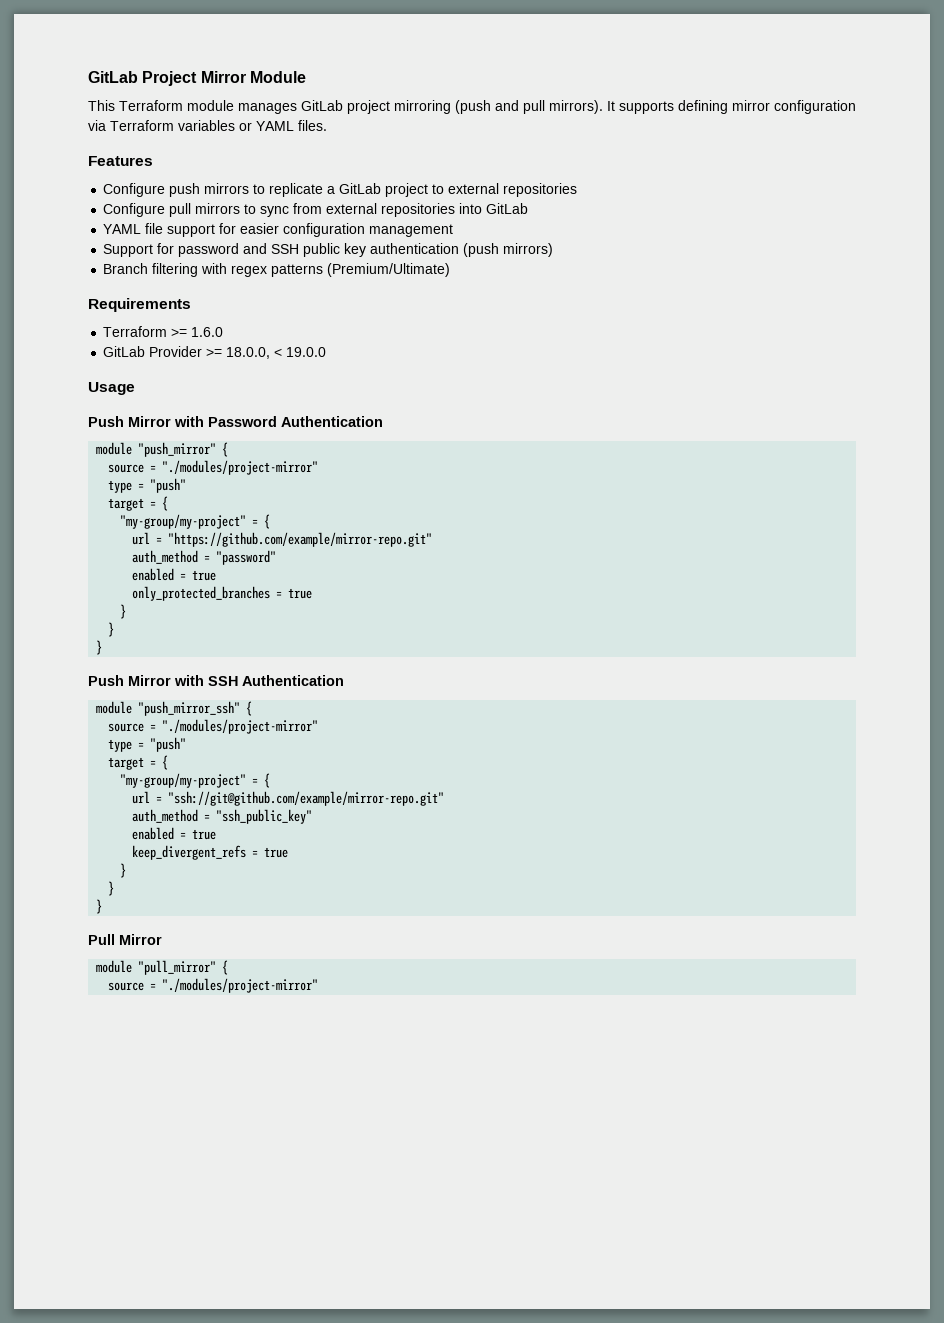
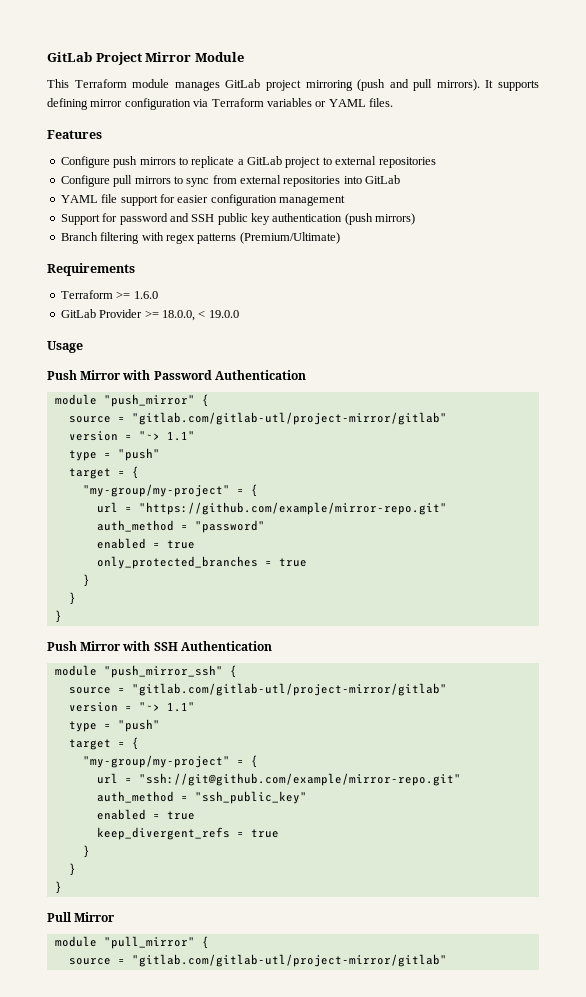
[162,460,319,475] "./modules/project-mirror" -> [131,412,447,425] [68,431,195,441] "gitlab.com/gitlab-utl/project-mirror/gitlab" // version = "~> 1.1"
[162,719,319,734] "./modules/project-mirror" -> [131,683,447,696] [68,702,195,712] "gitlab.com/gitlab-utl/project-mirror/gitlab" // version = "~> 1.1"
[162,978,319,993] "./modules/project-mirror" -> [131,954,447,967] "gitlab.com/gitlab-utl/project-mirror/gitlab"

